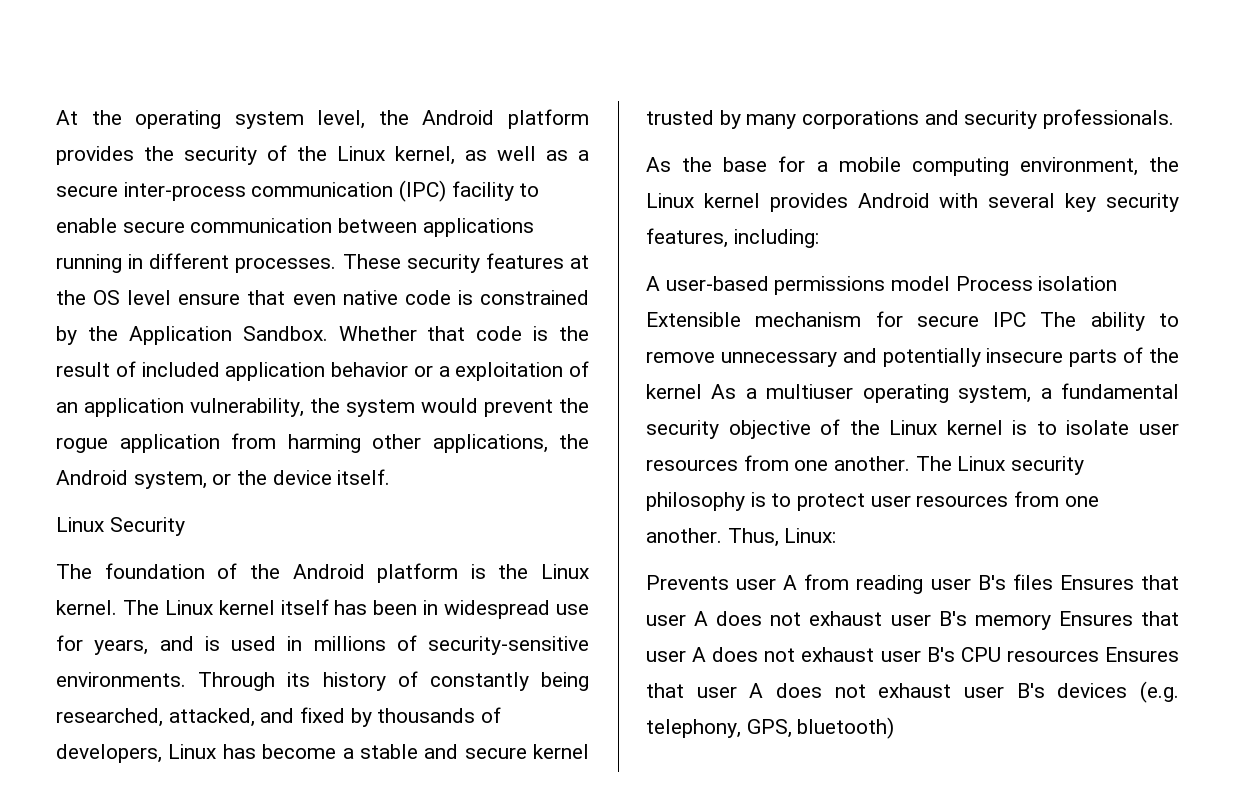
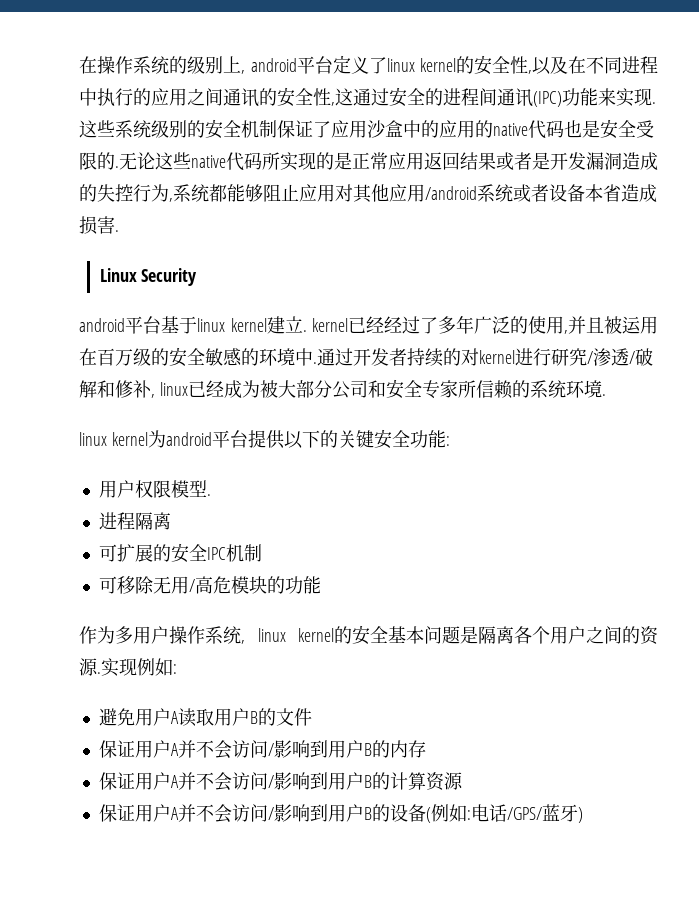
[56,109,589,129] [56,145,589,165] [56,180,540,202] [56,218,534,237] [56,253,589,273] [56,290,589,305] [56,326,589,345] [56,361,589,381] [56,398,589,417] [56,433,589,453] [56,469,391,489] [56,517,185,536] [56,563,589,583] [56,599,590,619] [56,635,589,655] [56,671,589,691] [56,707,502,727] [56,744,589,763] [646,109,1175,129] [646,156,1179,176] [646,193,1179,212] [646,228,819,248] [646,276,1118,295] [646,311,1179,331] [646,347,1179,367] [646,383,1179,403] [646,419,1179,439] [646,455,1085,475] [646,491,1099,511] [646,528,837,547] [646,574,1179,594] [646,611,1179,630] [646,647,1179,662] [646,681,1179,703] [646,717,895,739] At the operating system level, the Android platform provides the security of the Linux kernel, as well as a secure inter-process communication (IPC) facility to enable secure communication between applications running in different processes. These security features at the OS level ensure that even native code is constrained by the Application Sandbox. Whether that code is the result of included application behavior or a exploitation of an application vulnerability, the system would prevent the rogue application from harming other applications, the Android system, or the device itself. // Linux Security // The foundation of the Android platform is the Linux kernel. The Linux kernel itself has been in widespread use for years, and is used in millions of security-sensitive environments. Through its history of constantly being researched, attacked, and fixed by thousands of developers, Linux has become a stable and secure kernel trusted by many corporations and security professionals. // As the base for a mobile computing environment, the Linux kernel provides Android with several key security features, including: // A user-based permissions model Process isolation Extensible mechanism for secure IPC The ability to remove unnecessary and potentially insecure parts of the kernel As a multiuser operating system, a fundamental security objective of the Linux kernel is to isolate user resources from one another. The Linux security philosophy is to protect user resources from one another. Thus, Linux: // Prevents user A from reading user B's files Ensures that user A does not exhaust user B's memory Ensures that user A does not exhaust user B's CPU resources Ensures that user A does not exhaust user B's devices (e.g. telephony, GPS, bluetooth) -> [79,55,658,75] [79,87,656,107] [79,119,654,139] [79,152,658,171] [79,184,657,203] [79,216,119,235] [99,268,198,286] [79,315,658,334] [79,347,653,367] [79,379,606,399] [79,429,450,449] [98,480,211,498] [98,512,171,530] [98,543,262,563] [98,576,321,594] [79,625,659,645] [79,658,177,677] [98,708,312,727] [98,740,426,759] [98,772,463,791] [98,804,583,823] 在操作系统的级别上, android平台定义了linux kernel的安全性,以及在不同进程中执行的应用之间通讯的安全性,这通过安全的进程间通讯(IPC)功能来实现.这些系统级别的安全机制保证了应用沙盒中的应用的native代码也是安全受限的.无论这些native代码所实现的是正常应用返回结果或者是开发漏洞造成的失控行为,系统都能够阻止应用对其他应用/android系统或者设备本省造成损害. // Linux Security // android平台基于linux kernel建立. kernel已经经过了多年广泛的使用,并且被运用在百万级的安全敏感的环境中.通过开发者持续的对kernel进行研究/渗透/破解和修补, linux已经成为被大部分公司和安全专家所信赖的系统环境. // linux kernel为android平台提供以下的关键安全功能: // 用户权限模型. // 进程隔离 // 可扩展的安全IPC机制 // 可移除无用/高危模块的功能 // 作为多用户操作系统, linux kernel的安全基本问题是隔离各个用户之间的资源.实现例如: // 避免用户A读取用户B的文件 // 保证用户A并不会访问/影响到用户B的内存 // 保证用户A并不会访问/影响到用户B的计算资源 // 保证用户A并不会访问/影响到用户B的设备(例如:电话/GPS/蓝牙)

